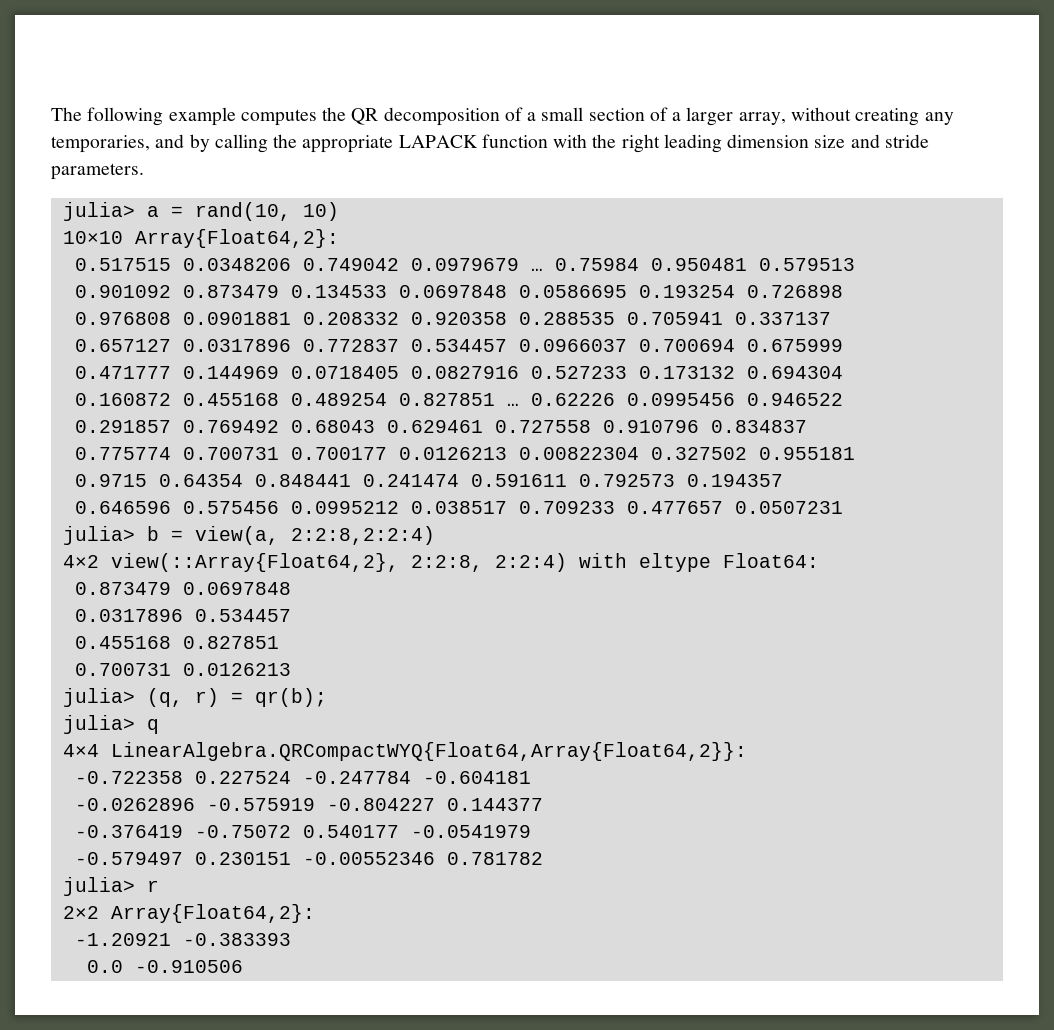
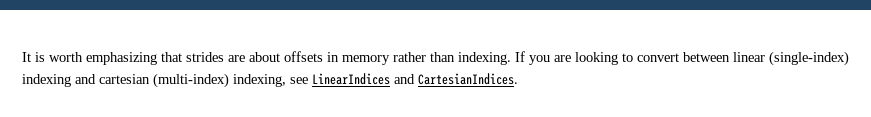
[51,107,954,126] [51,134,929,153] [51,163,144,180] [62,202,339,221] [62,229,339,248] [74,258,855,271] [74,285,843,298] [74,312,831,325] [74,339,843,352] [74,366,843,379] [74,393,843,406] [74,420,807,433] [74,447,855,460] [74,474,783,487] [74,501,843,514] [62,526,435,545] [62,553,819,572] [74,582,291,595] [74,609,291,622] [74,636,279,649] [74,663,291,676] [62,688,327,707] [62,715,159,734] [62,742,747,761] [74,771,531,784] [74,798,543,811] [74,825,531,838] [74,852,543,865] [62,877,159,896] [62,904,315,923] [74,933,291,946] [86,960,243,973] The following example computes the QR decomposition of a small section of a larger array, without creating any temporaries, and by calling the appropriate LAPACK function with the right leading dimension size and stride parameters. // julia> a = rand(10, 10) // 10×10 Array{Float64,2}: // 0.517515 0.0348206 0.749042 0.0979679 … 0.75984 0.950481 0.579513 // 0.901092 0.873479 0.134533 0.0697848 0.0586695 0.193254 0.726898 // 0.976808 0.0901881 0.208332 0.920358 0.288535 0.705941 0.337137 // 0.657127 0.0317896 0.772837 0.534457 0.0966037 0.700694 0.675999 // 0.471777 0.144969 0.0718405 0.0827916 0.527233 0.173132 0.694304 // 0.160872 0.455168 0.489254 0.827851 … 0.62226 0.0995456 0.946522 // 0.291857 0.769492 0.68043 0.629461 0.727558 0.910796 0.834837 // 0.775774 0.700731 0.700177 0.0126213 0.00822304 0.327502 0.955181 // 0.9715 0.64354 0.848441 0.241474 0.591611 0.792573 0.194357 // 0.646596 0.575456 0.0995212 0.038517 0.709233 0.477657 0.0507231 // julia> b = view(a, 2:2:8,2:2:4) // 4×2 view(::Array{Float64,2}, 2:2:8, 2:2:4) with eltype Float64: // 0.873479 0.0697848 // 0.0317896 0.534457 // 0.455168 0.827851 // 0.700731 0.0126213 // julia> (q, r) = qr(b); // julia> q // 4×4 LinearAlgebra.QRCompactWYQ{Float64,Array{Float64,2}}: // -0.722358 0.227524 -0.247784 -0.604181 // -0.0262896 -0.575919 -0.804227 0.144377 // -0.376419 -0.75072 0.540177 -0.0541979 // -0.579497 0.230151 -0.00552346 0.781782 // julia> r // 2×2 Array{Float64,2}: // -1.20921 -0.383393 // 0.0 -0.910506 -> [22,51,849,66] [22,73,518,88] It is worth emphasizing that strides are about offsets in memory rather than indexing. If you are looking to convert between linear (single-index) indexing and cartesian (multi-index) indexing, see LinearIndices and CartesianIndices.

